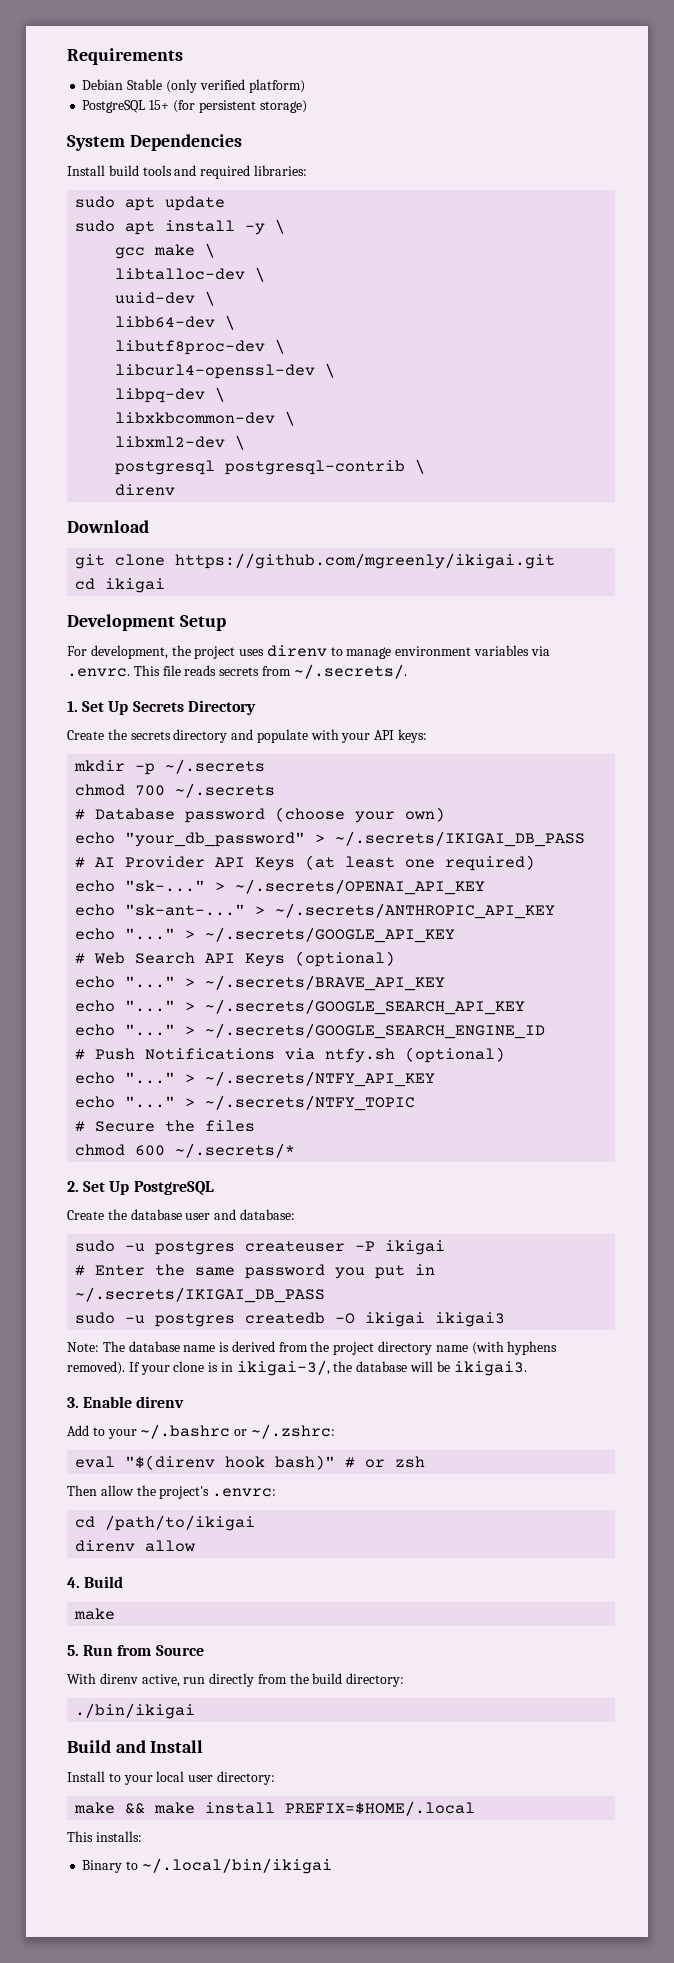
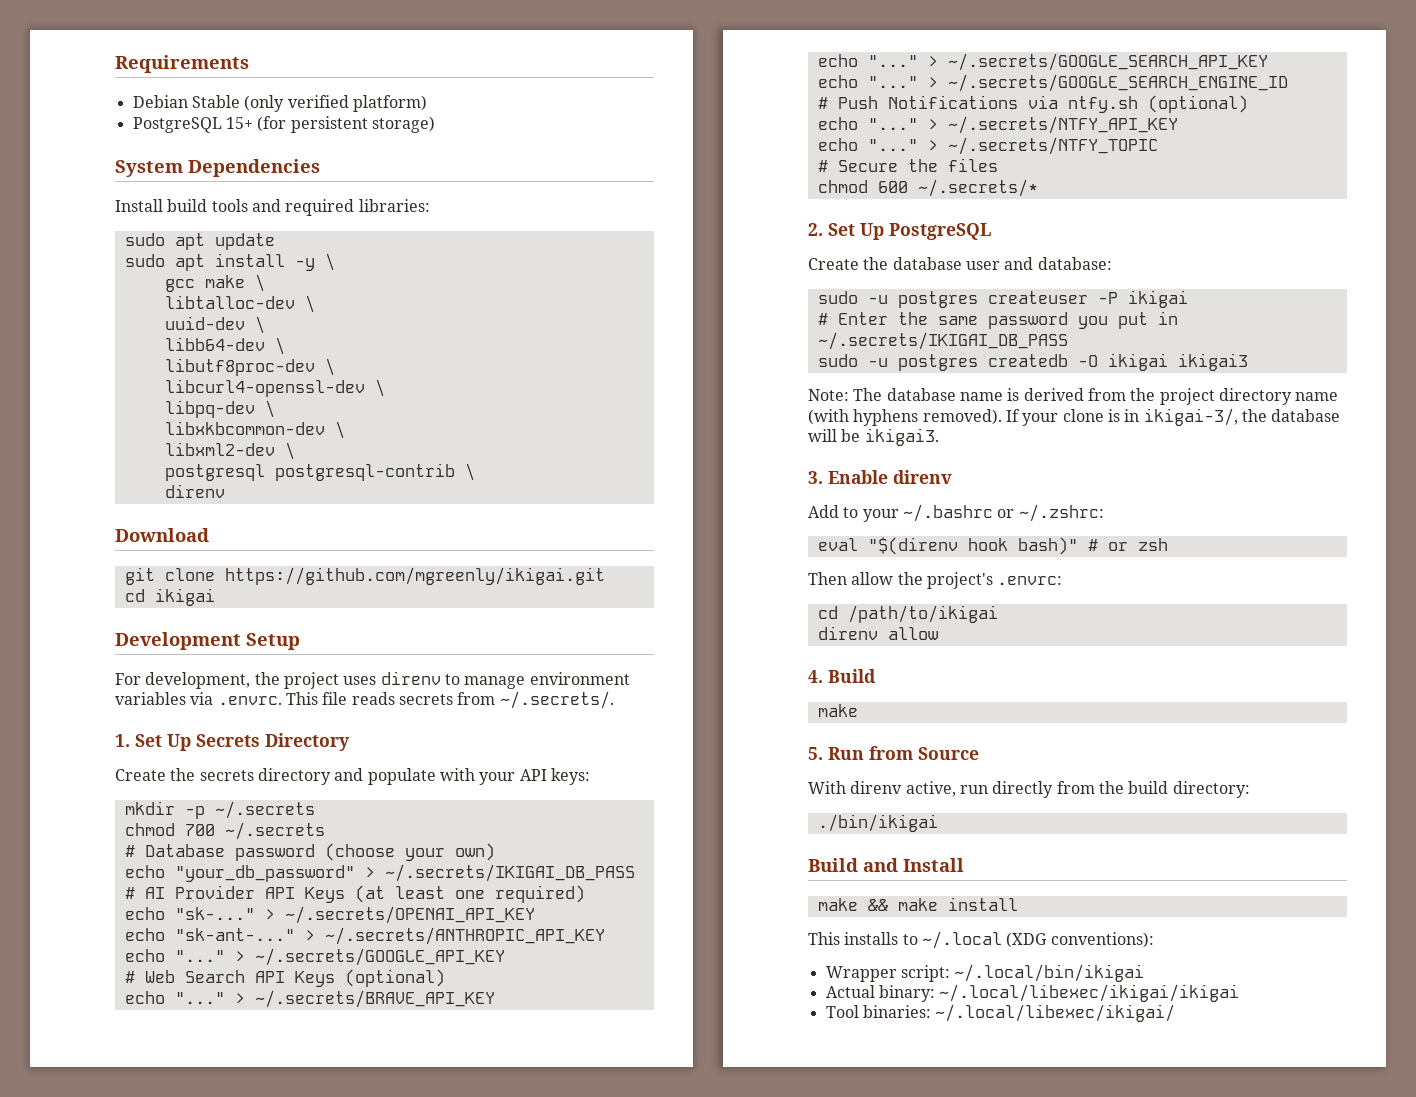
[67,1771,275,1785] // Install to your local user directory: -> (964, 865) none
[285,1801,476,1816] [67,1831,142,1842] [82,1858,332,1874] PREFIX=$HOME/.local // This installs: // Binary to ~/.local/bin/ikigai -> [808,931,1154,949] [825,964,1145,982] [825,984,1240,1002] [825,1004,1176,1022] // This installs to ~/.local (XDG conventions): // Wrapper script: ~/.local/bin/ikigai // Actual binary: ~/.local/libexec/ikigai/ikigai // Tool binaries: ~/.local/libexec/ikigai/

